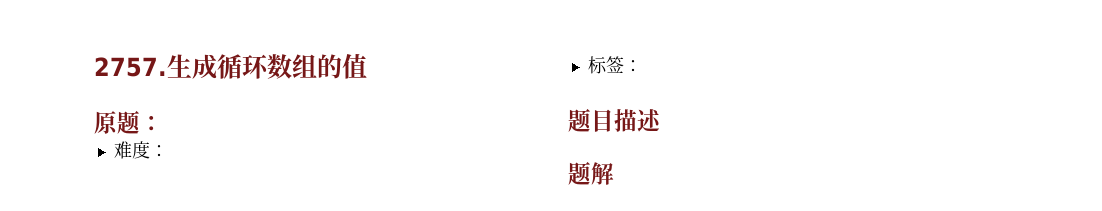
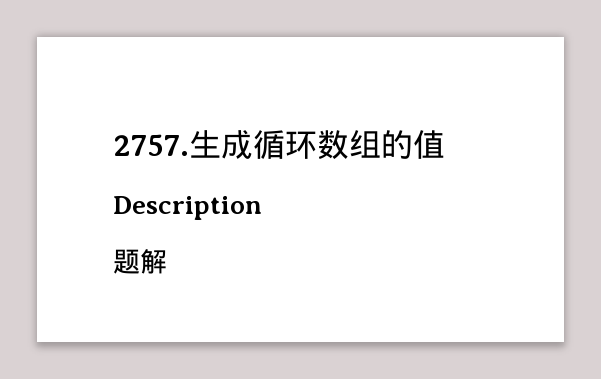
[94,110,163,134] [113,141,168,159] [587,56,642,74] [568,108,661,132] 原题： // 难度： // 标签： // 题目描述 -> [113,196,262,220] Description

